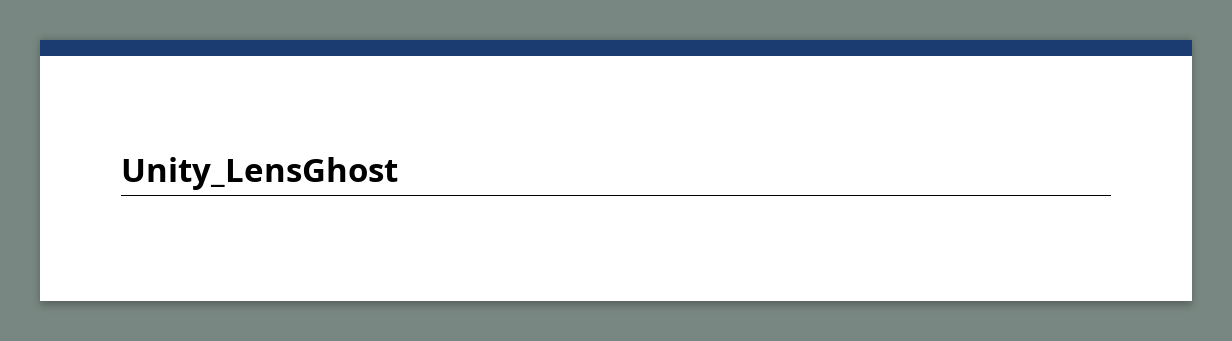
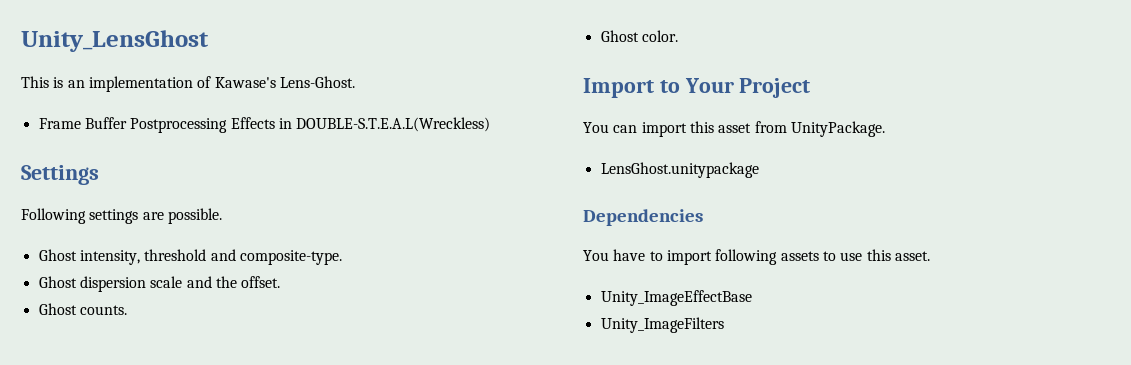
(398, 173) none -> [21,76,355,92] [38,117,491,133] [21,165,99,185] [21,208,222,224] [38,249,342,265] [38,276,281,292] [38,303,127,315] [600,30,678,42] [583,78,811,98] [583,121,885,137] [600,162,759,178] [583,209,703,226] [583,249,930,265] [600,290,752,306] [600,317,724,333] // This is an implementation of Kawase's Lens-Ghost. // Frame Buffer Postprocessing Effects in DOUBLE-S.T.E.A.L(Wreckless) // Settings // Following settings are possible. // Ghost intensity, threshold and composite-type. // Ghost dispersion scale and the offset. // Ghost counts. // Ghost color. // Import to Your Project // You can import this asset from UnityPackage. // LensGhost.unitypackage // Dependencies // You have to import following assets to use this asset. // Unity_ImageEffectBase // Unity_ImageFilters

